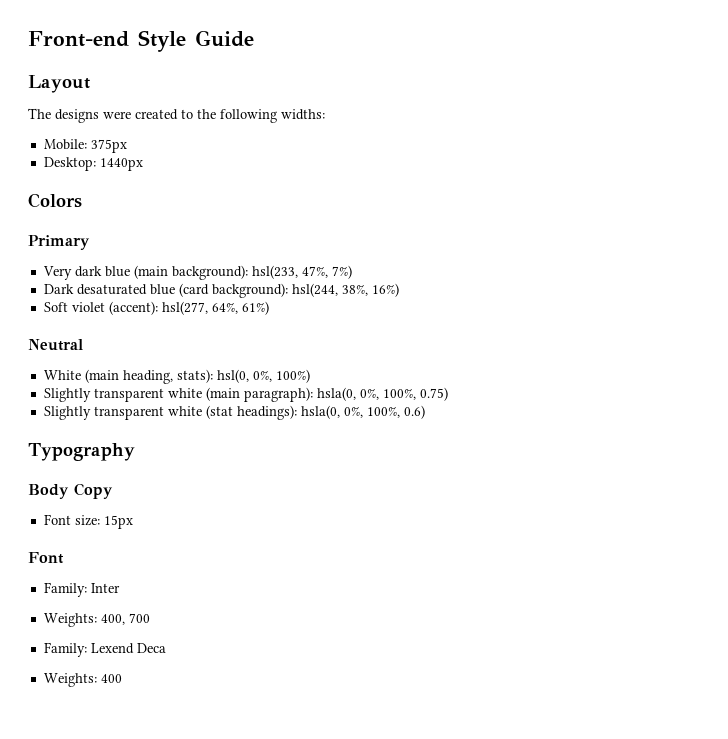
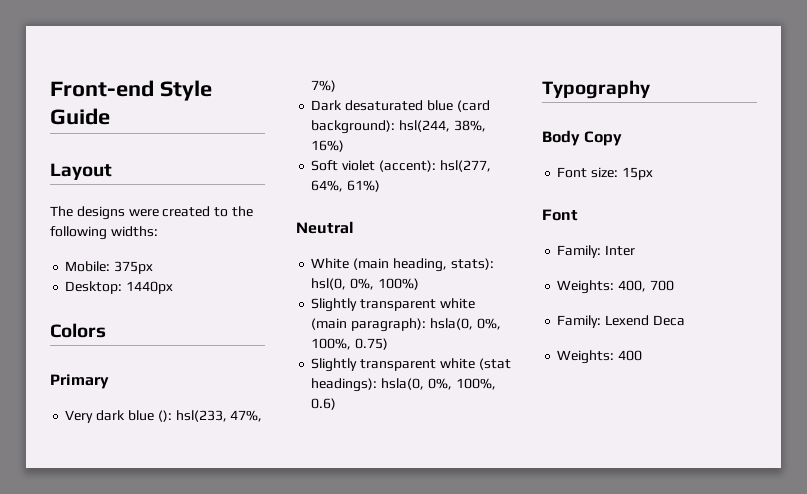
[133,265,248,280] (main background): -> [157,410,172,422] ():

